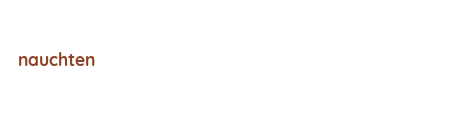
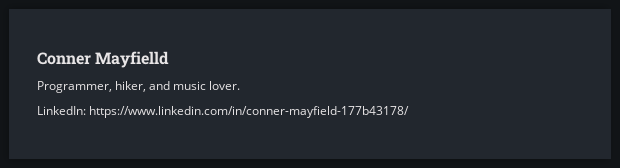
[18,52,95,66] nauchten -> [37,51,170,68] [37,81,241,93] [37,106,410,118] Conner Mayfielld // Programmer, hiker, and music lover. // LinkedIn: https://www.linkedin.com/in/conner-mayfield-177b43178/

